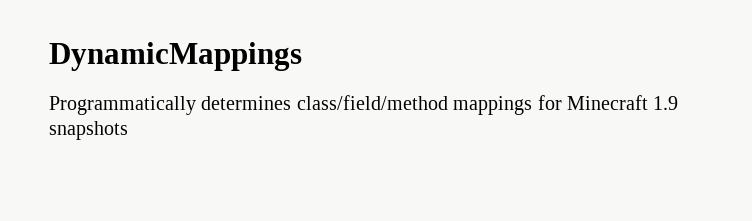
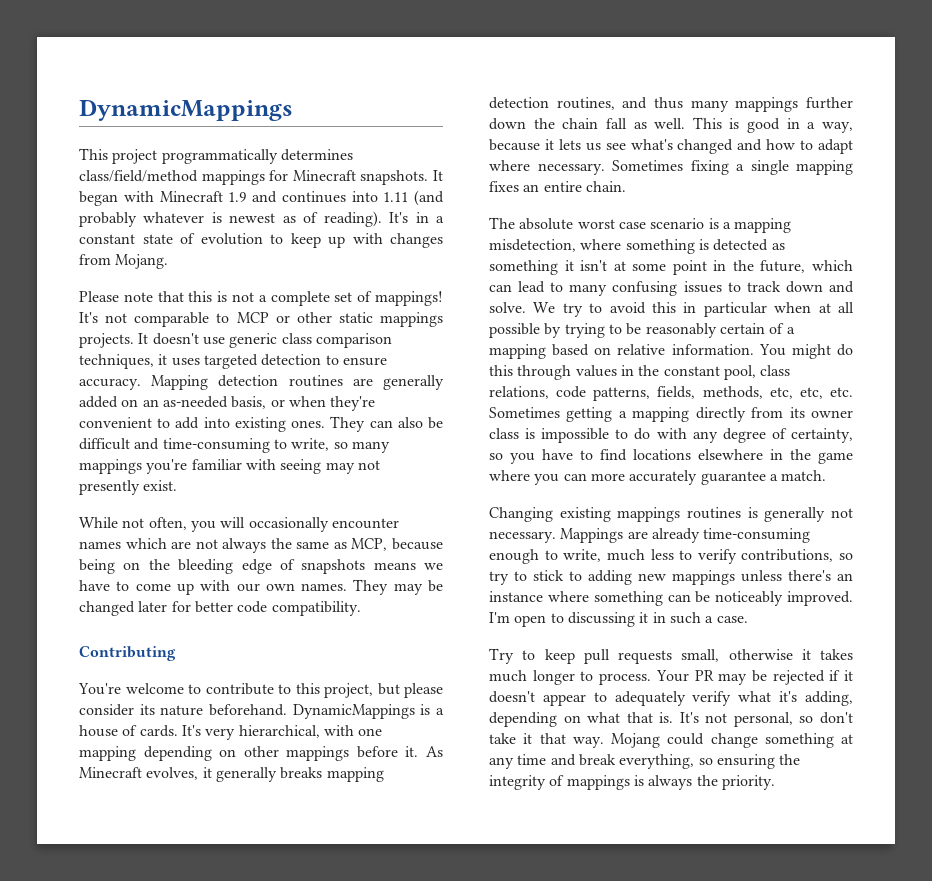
[49,96,196,115] Programmatically -> [79,148,278,164] This project programmatically
[653,96,679,110] [49,121,128,140] 1.9 snapshots -> [360,170,444,185] [79,190,444,206] [79,211,445,227] [79,233,443,248] [79,254,169,269] [79,291,444,306] [79,312,443,327] [79,333,392,348] [79,354,387,369] [79,375,444,390] [79,396,376,411] [79,416,444,432] [79,438,390,453] [79,459,380,474] [79,480,178,495] [79,517,399,532] [79,538,443,553] [79,559,443,574] [79,579,444,595] [79,601,361,616] [79,646,176,661] [78,683,443,698] [79,704,445,719] [79,725,383,740] [79,746,443,761] [79,767,384,782] [489,97,853,112] [489,117,853,133] [489,139,853,154] [489,160,853,175] [489,181,626,192] [489,217,792,233] [489,239,785,254] [489,260,853,275] [489,281,854,296] [489,302,854,317] [489,323,795,338] [489,344,853,359] [489,365,791,380] [489,386,853,401] [489,407,853,422] [489,428,853,443] [489,449,853,464] [489,470,827,485] [489,507,853,522] [489,528,811,543] [489,549,853,564] [489,570,853,585] [489,591,853,606] [489,612,748,627] [489,648,853,664] [489,670,853,685] [489,691,853,706] [489,712,853,727] [489,733,853,748] [489,754,801,769] [489,775,775,790] snapshots. It began with Minecraft 1.9 and continues into 1.11 (and probably whatever is newest as of reading). It's in a constant state of evolution to keep up with changes from Mojang. // Please note that this is not a complete set of mappings! It's not comparable to MCP or other static mappings projects. It doesn't use generic class comparison techniques, it uses targeted detection to ensure accuracy. Mapping detection routines are generally added on an as-needed basis, or when they're convenient to add into existing ones. They can also be difficult and time-consuming to write, so many mappings you're familiar with seeing may not presently exist. // While not often, you will occasionally encounter names which are not always the same as MCP, because being on the bleeding edge of snapshots means we have to come up with our own names. They may be changed later for better code compatibility. // Contributing // You're welcome to contribute to this project, but please consider its nature beforehand. DynamicMappings is a house of cards. It's very hierarchical, with one mapping depending on other mappings before it. As Minecraft evolves, it generally breaks mapping detection routines, and thus many mappings further down the chain fall as well. This is good in a way, because it lets us see what's changed and how to adapt where necessary. Sometimes fixing a single mapping fixes an entire chain. // The absolute worst case scenario is a mapping misdetection, where something is detected as something it isn't at some point in the future, which can lead to many confusing issues to track down and solve. We try to avoid this in particular when at all possible by trying to be reasonably certain of a mapping based on relative information. You might do this through values in the constant pool, class relations, code patterns, fields, methods, etc, etc, etc. Sometimes getting a mapping directly from its owner class is impossible to do with any degree of certainty, so you have to find locations elsewhere in the game where you can more accurately guarantee a match. // Changing existing mappings routines is generally not necessary. Mappings are already time-consuming enough to write, much less to verify contributions, so try to stick to adding new mappings unless there's an instance where something can be noticeably improved. I'm open to discussing it in such a case. // Try to keep pull requests small, otherwise it takes much longer to process. Your PR may be rejected if it doesn't appear to adequately verify what it's adding, depending on what that is. It's not personal, so don't take it that way. Mojang could change something at any time and break everything, so ensuring the integrity of mappings is always the priority.

